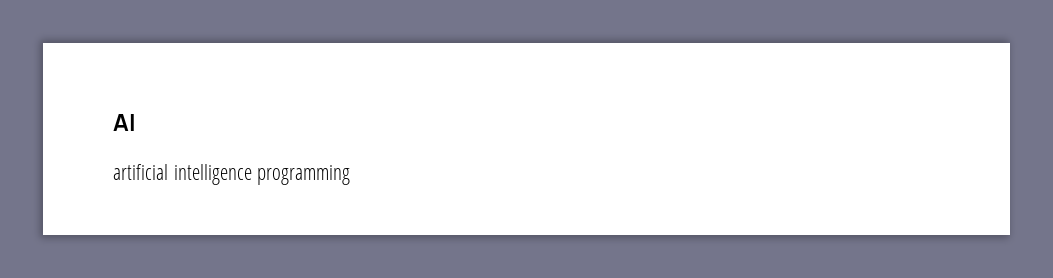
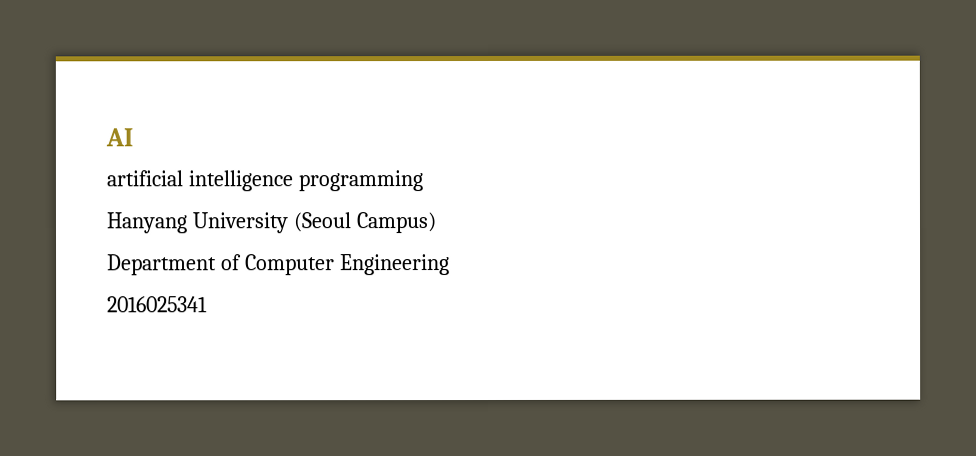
(351, 175) none -> [106,212,437,234] [107,254,450,276] [107,296,208,313] // Hanyang University (Seoul Campus) // Department of Computer Engineering // 2016025341

